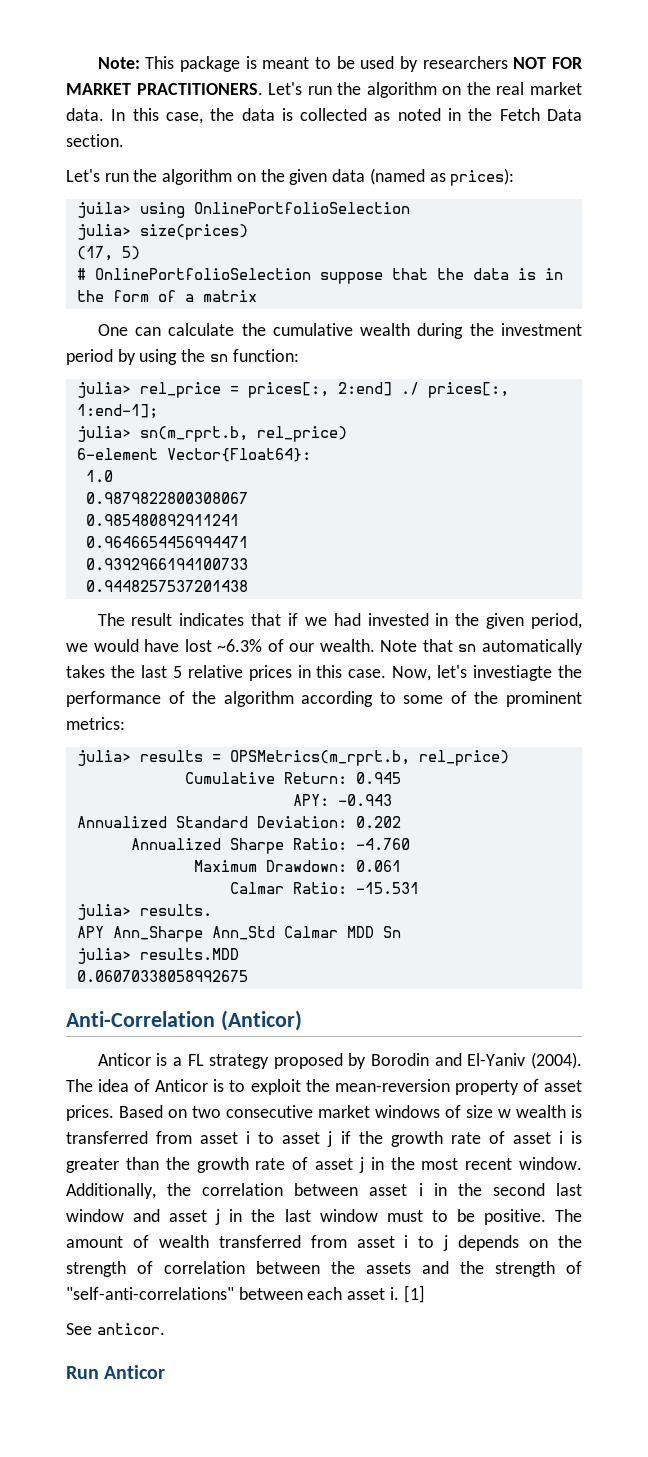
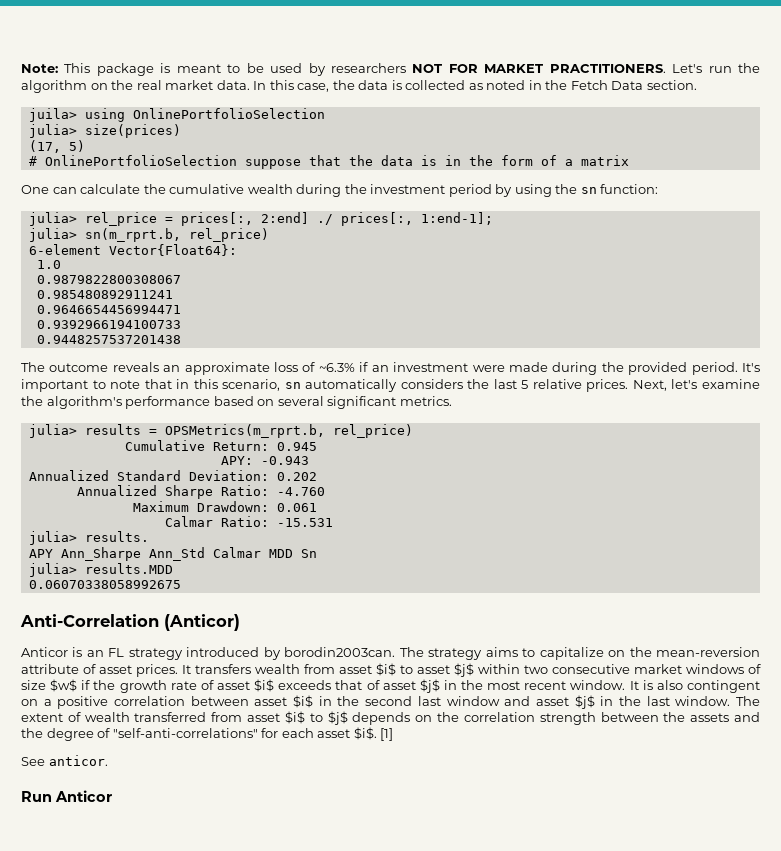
[66,168,515,186] // Let's run the algorithm on the given data (named as prices): -> (697, 85) none
[131,613,583,629] [66,639,453,652] result indicates that if we had invested in the given period, we would have lost ~6.3% of our wealth. Note that -> [49,362,760,375] [21,379,281,392] outcome reveals an approximate loss of ~6.3% if an investment were made during the provided period. It's important to note that in this scenario,
[66,665,105,678] takes -> [400,379,463,389] considers
[248,665,582,681] [66,691,582,707] [66,717,125,730] prices in this case. Now, let's investiagte the performance of the algorithm according to some of the prominent metrics: -> [586,379,761,392] [21,396,452,409] prices. Next, let's examine the algorithm's performance based on several significant metrics.
[172,1057,182,1066] a -> [86,650,104,657] an
[273,1052,582,1069] [66,1079,301,1095] proposed by Borodin and El-Yaniv (2004). The idea of Anticor is to exploit -> [186,647,626,660] introduced by borodin2003can. The strategy aims to capitalize on
[454,1080,519,1095] property -> [21,664,79,674] attribute
[119,1105,187,1118] Based on -> [182,663,520,677] It transfers wealth from asset $i$ to asset $j$ within
[498,1105,582,1118] [66,1131,333,1147] w wealth is transferred from asset i to asset j -> [50,679,78,692] $w$
[558,1131,582,1144] [66,1157,364,1173] i is greater than the growth rate of asset j -> [254,679,440,693] $i$ exceeds that of asset $j$
[66,1183,192,1199] Additionally, the -> [629,680,760,693] [21,696,109,709] It is also contingent on a positive
[418,1183,423,1196] i -> [293,695,314,708] $i$
[215,1209,221,1225] j -> [574,695,595,709] $j$
[319,1209,582,1225] [66,1236,123,1248] window must to be positive. The amount -> [675,696,761,706] [21,713,63,722] window. The extent
[404,1235,582,1251] [66,1261,245,1277] i to j depends on the strength of correlation -> [284,711,596,725] $i$ to $j$ depends on the correlation strength
[495,1261,555,1277] strength -> [46,728,94,741] degree
[238,1287,303,1300] between -> [261,728,279,738] for
[389,1287,399,1300] i. -> [353,727,377,740] $i$.

